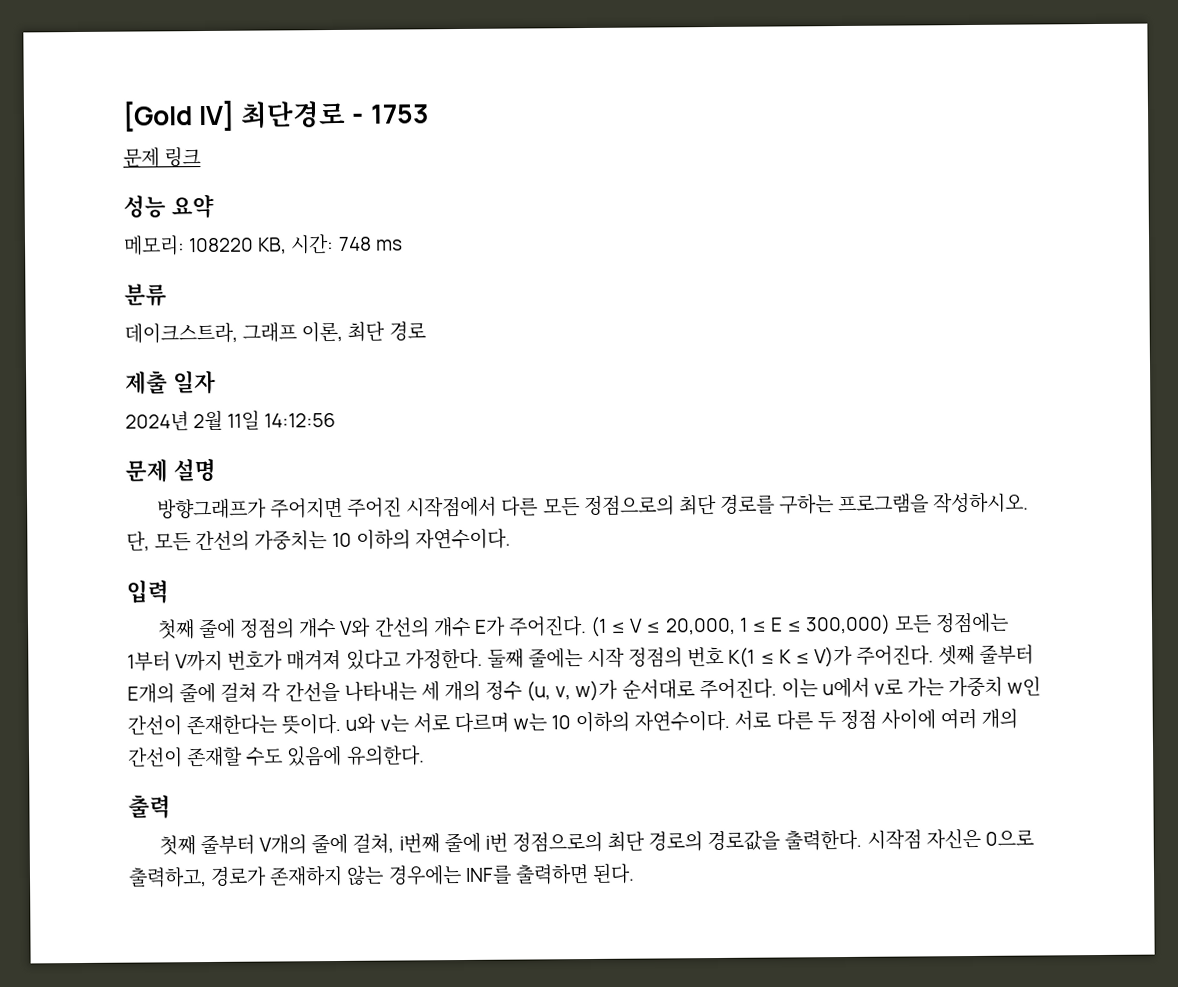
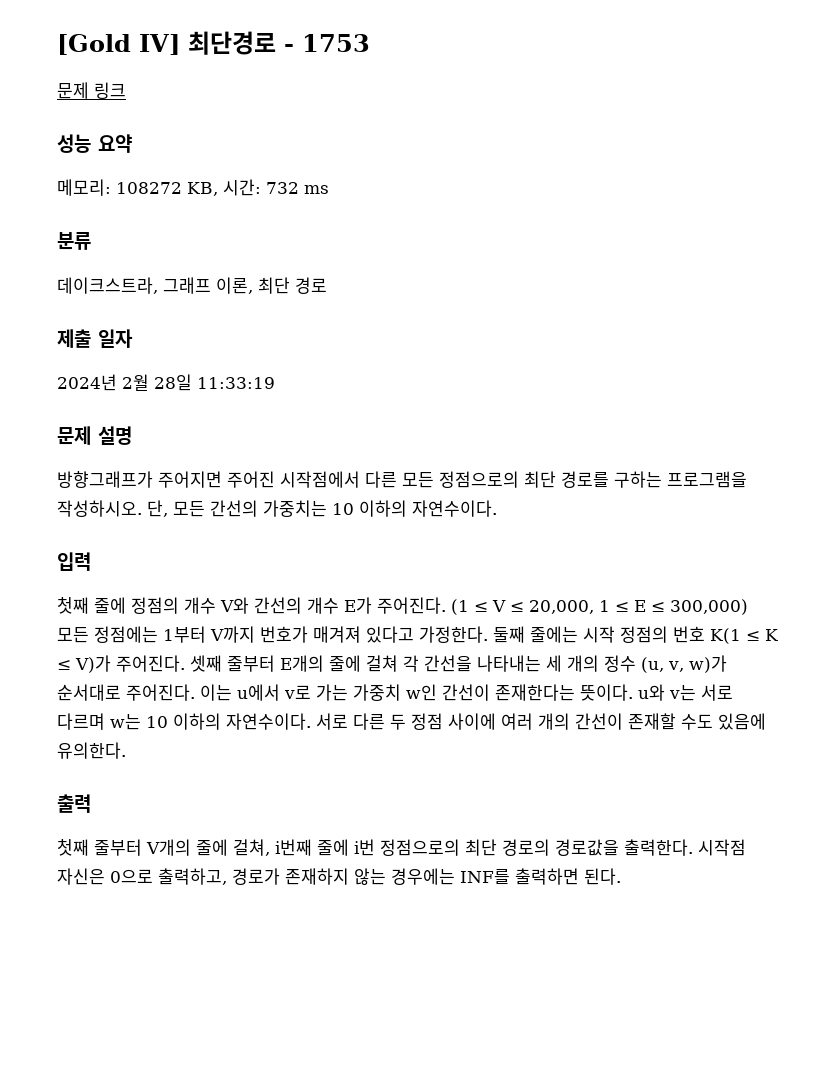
[188,237,255,253] 108220 -> [116,182,182,194] 108272
[337,236,372,251] 748 -> [266,182,299,194] 732
[227,410,337,430] 11일 14:12:56 -> [154,374,275,391] 28일 11:33:19

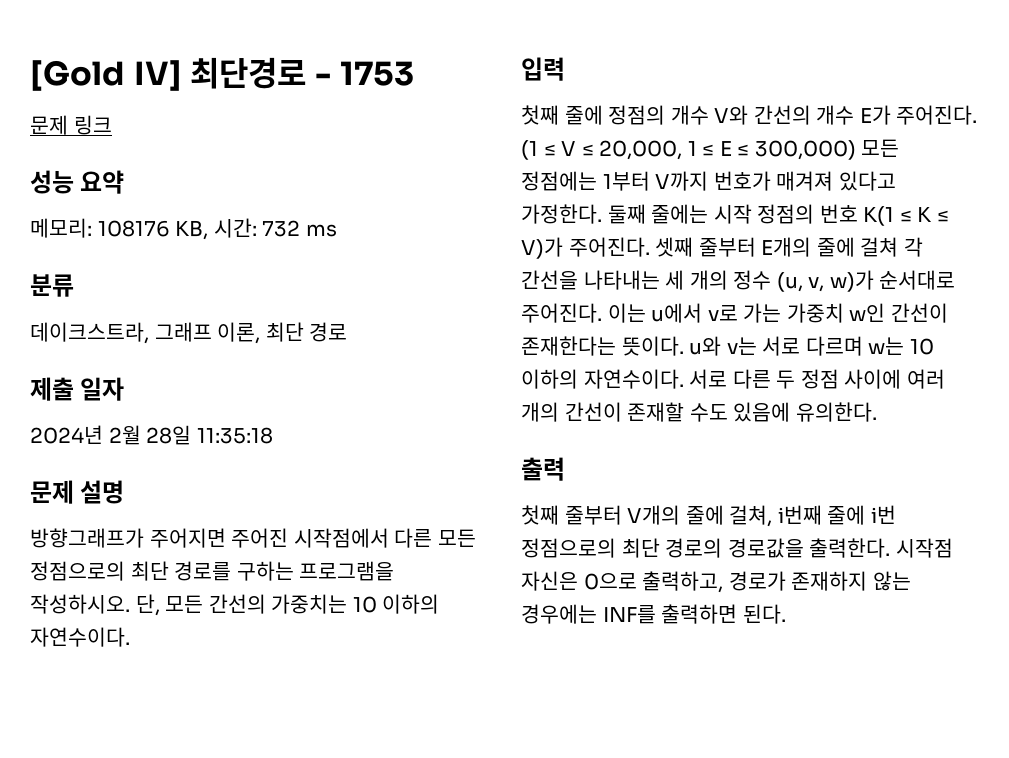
[116,182,182,194] 108272 -> [97,220,170,237] 108176
[197,377,275,389] 11:33:19 -> [196,427,273,444] 11:35:18

